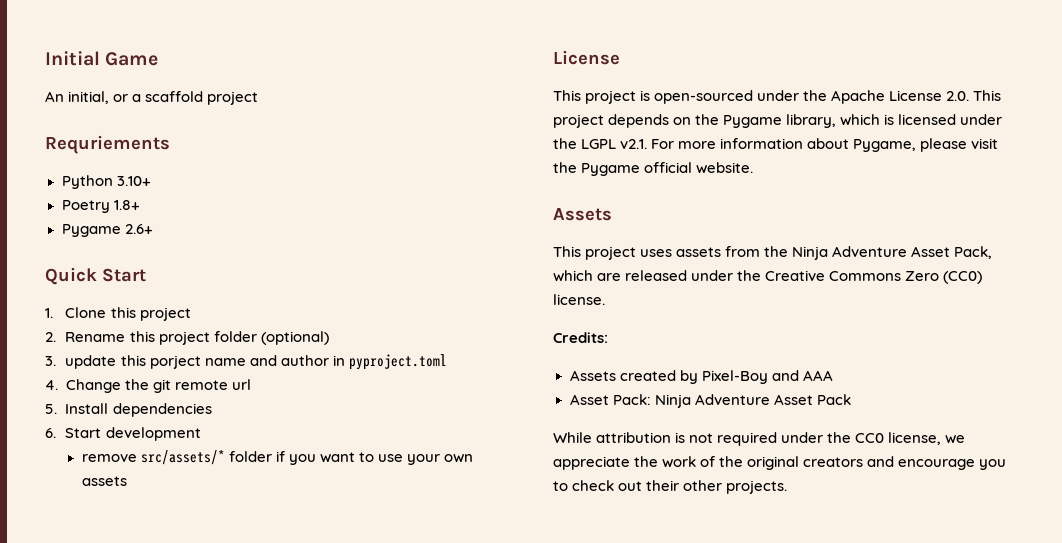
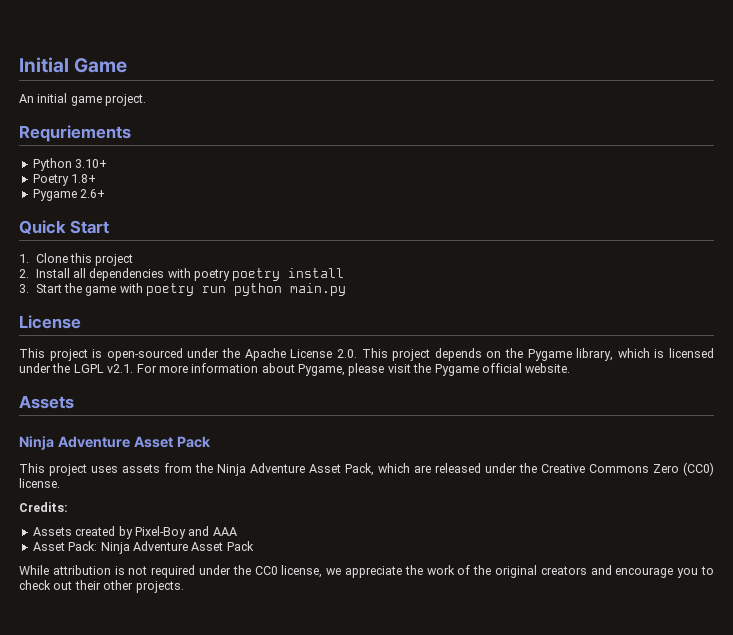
[68,91,259,105] initial, or a scaffold project -> [37,93,147,106] initial game project.
[65,331,329,345] [45,354,447,370] [45,379,251,393] [45,403,212,417] [45,427,201,441] [81,450,474,465] [81,476,127,486] Rename this project folder (optional) // 3. update this porject name and author in pyproject.toml // 4. Change the git remote url // 5. Install dependencies // 6. Start development // remove src/assets/* folder if you want to use your own assets -> [35,268,345,281] [19,283,347,296] Install all dependencies with poetry poetry install // 3. Start the game with poetry run python main.py
(612, 214) none -> [19,436,211,450] // Ninja Adventure Asset Pack

